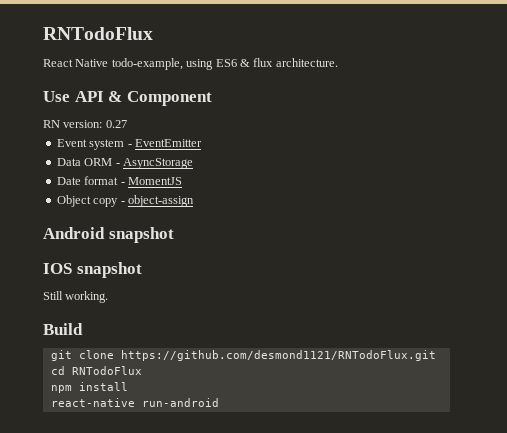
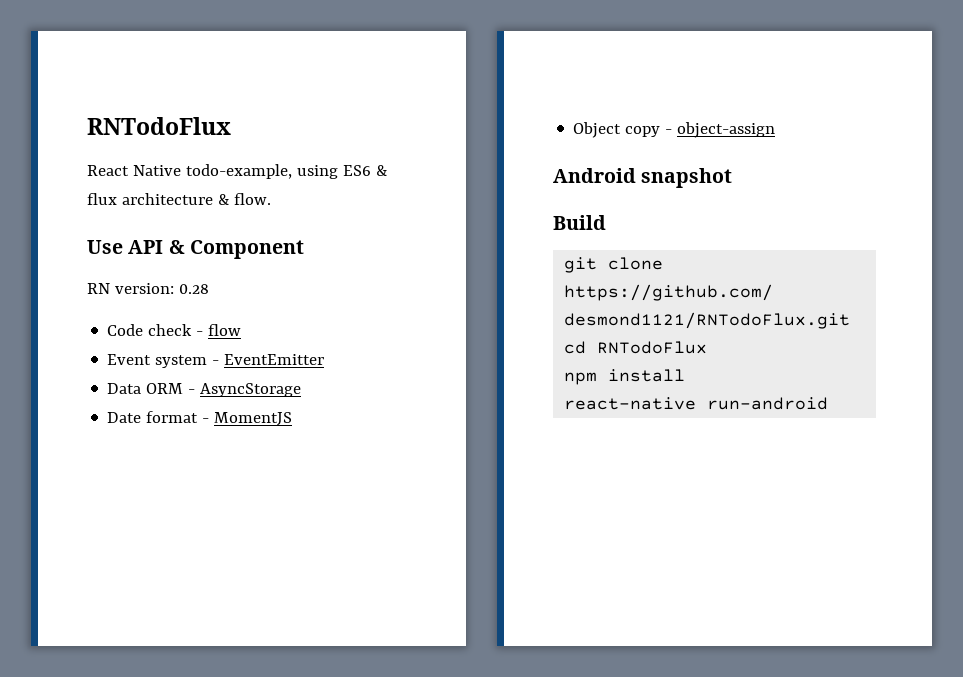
[275,58,338,67] architecture. -> [121,193,271,205] architecture & flow.
[105,120,127,128] 0.27 -> [178,284,209,294] [107,324,242,336] 0.28 // Code check - flow
[43,262,142,278] [43,291,109,303] // IOS snapshot // Still working. -> (733, 178) none

